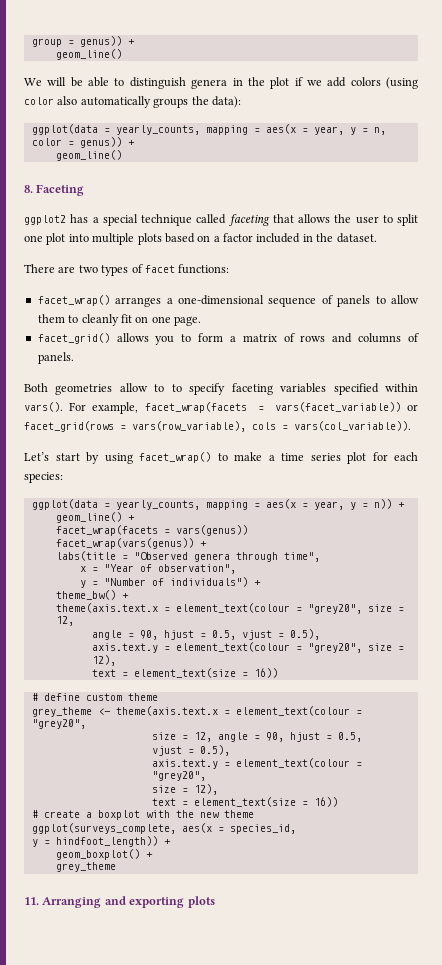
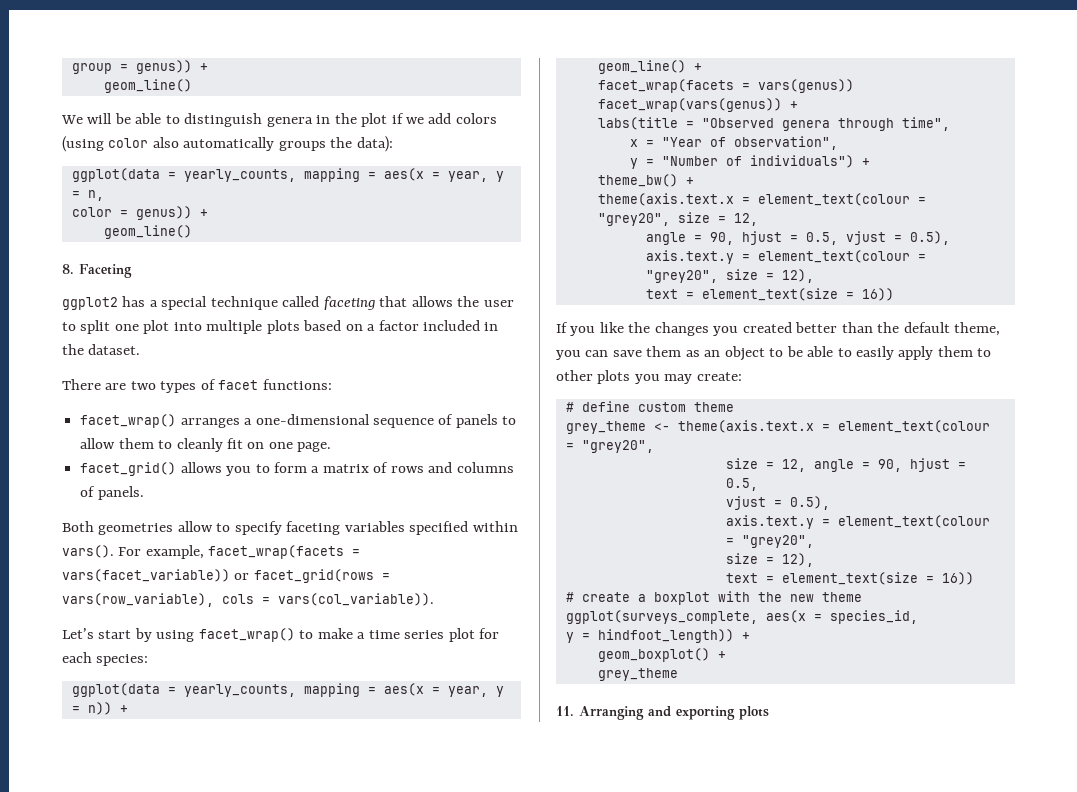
[171,384,182,392] to -> (231, 527) none
(278, 673) none -> [556,322,1001,336] [556,346,992,361] [556,370,742,384] // If you like the changes you created better than the default theme, you can save them as an object to be able to easily apply them to other plots you may create:

